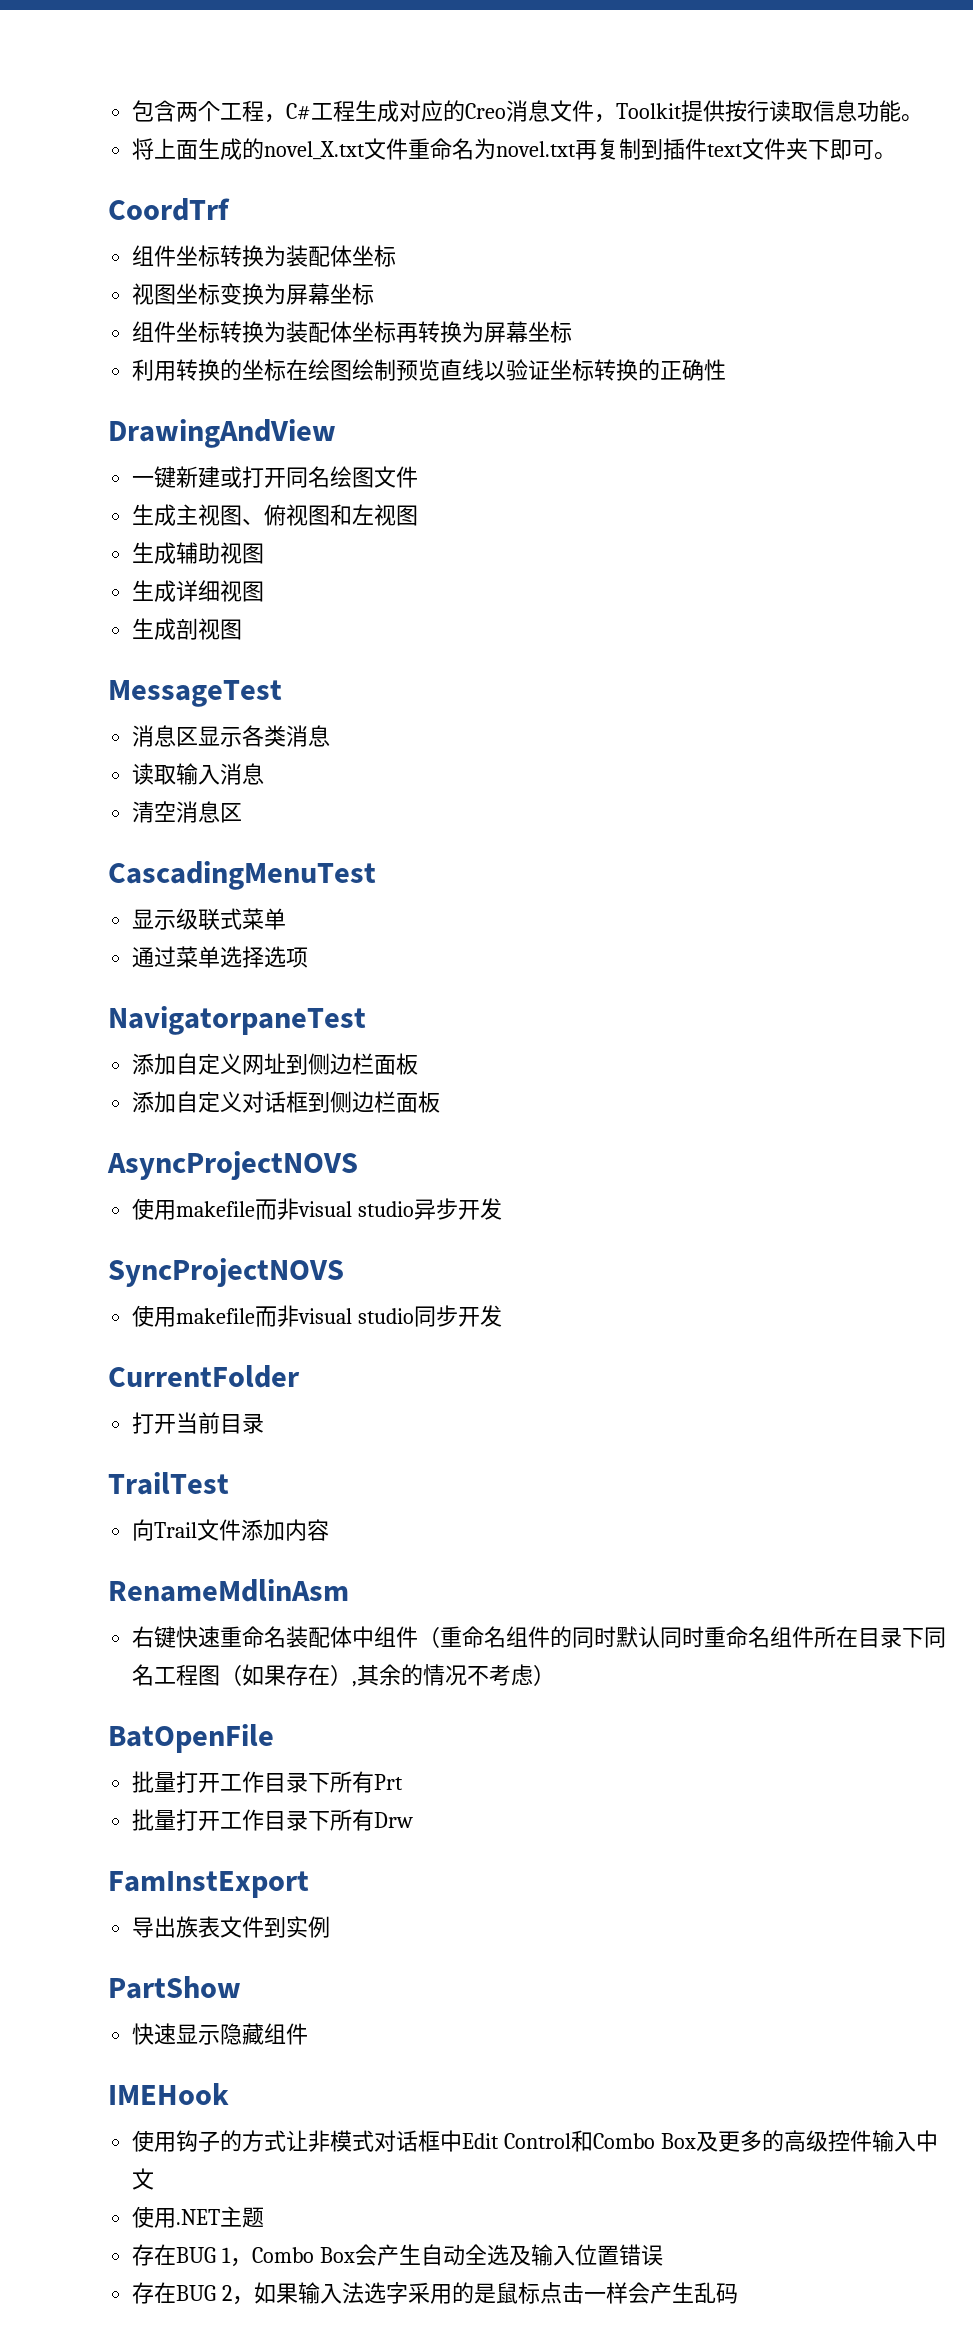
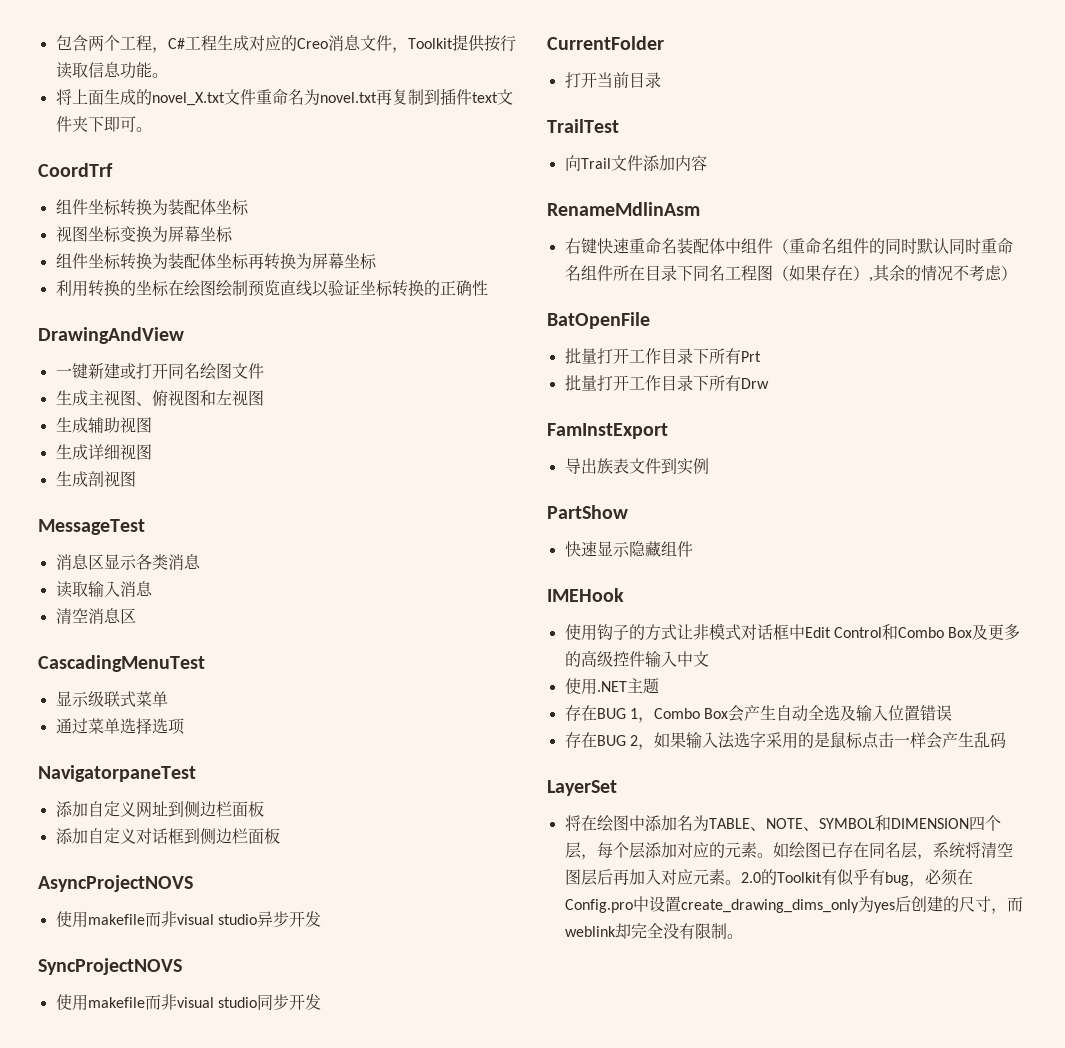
(739, 2293) none -> [547,780,617,796] [564,815,1001,832] [564,842,1013,860] [564,869,973,887] [564,896,1023,914] [564,923,743,939] // LayerSet // 将在绘图中添加名为TABLE、NOTE、SYMBOL和DIMENSION四个层，每个层添加对应的元素。如绘图已存在同名层，系统将清空图层后再加入对应元素。2.0的Toolkit有似乎有bug，必须在Config.pro中设置create_drawing_dims_only为yes后创建的尺寸，而weblink却完全没有限制。

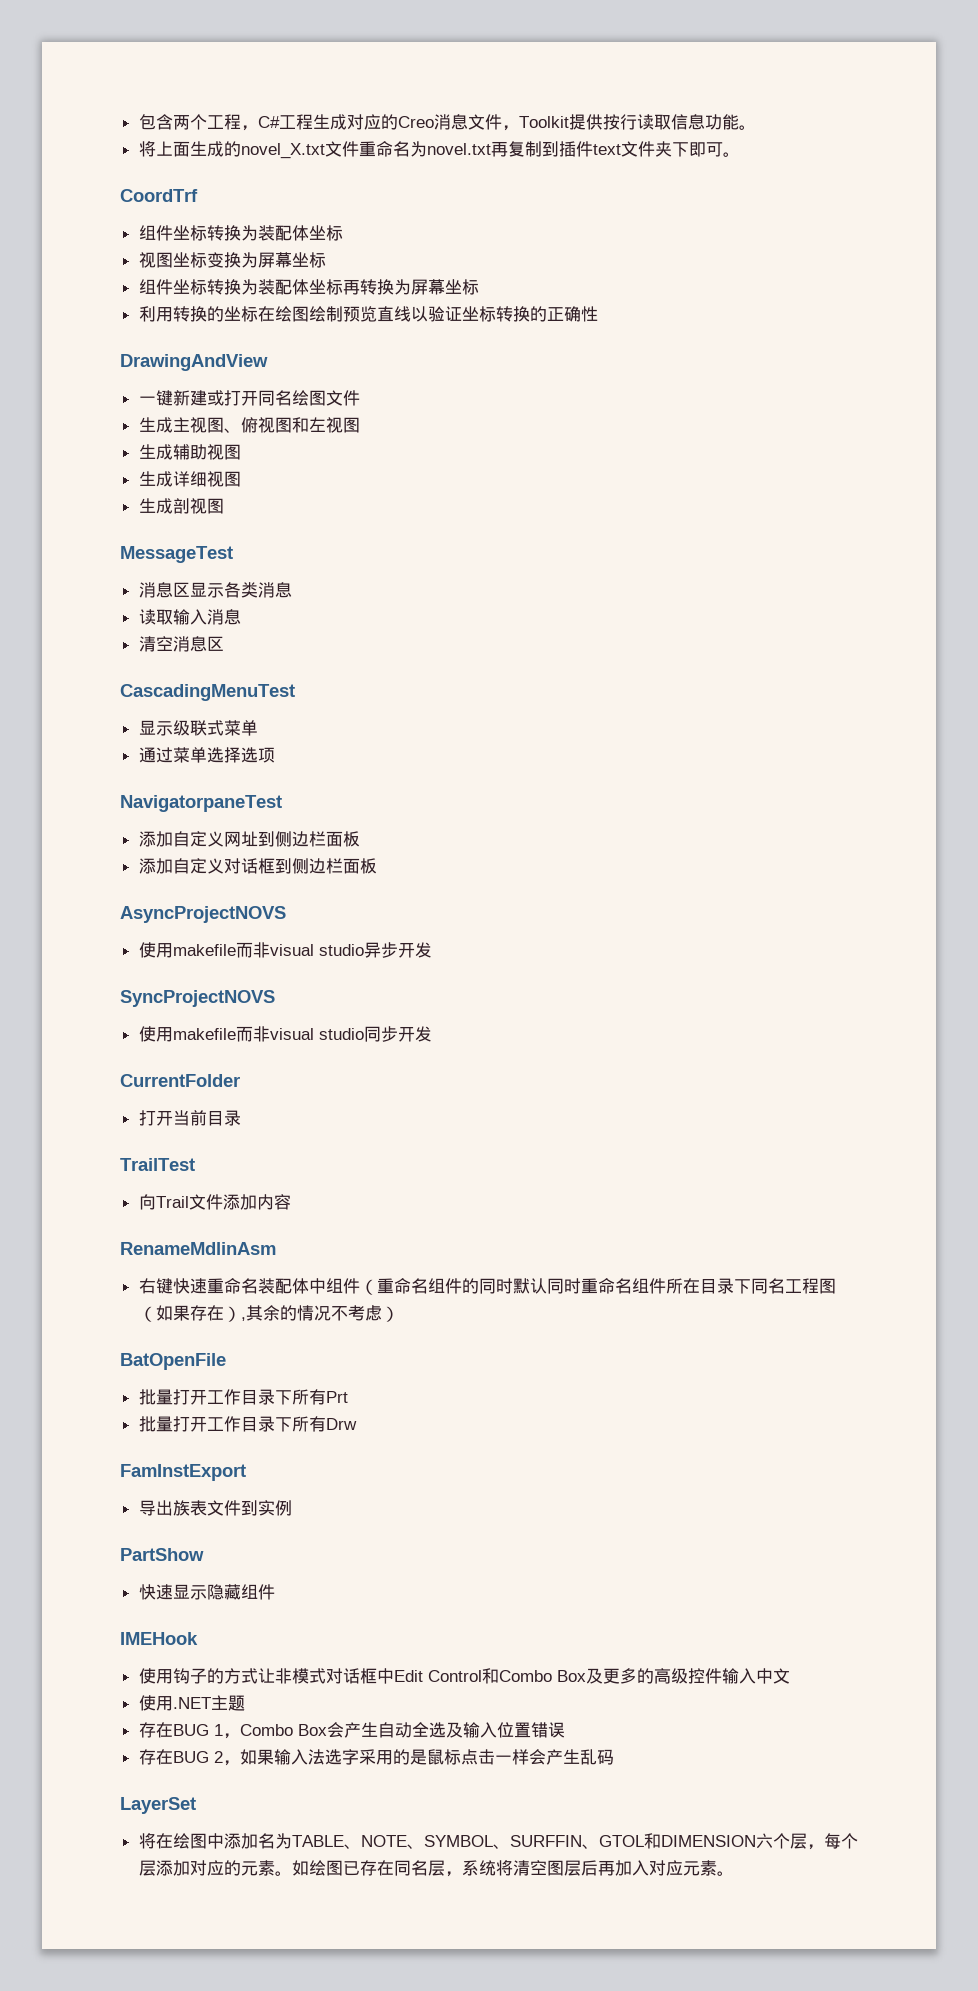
[874,815,985,831] 和DIMENSION四 -> [492,1833,773,1849] 、SURFFIN、GTOL和DIMENSION六
[740,869,973,887] [564,896,1023,914] [564,923,743,939] 2.0的Toolkit有似乎有bug，必须在Config.pro中设置create_drawing_dims_only为yes后创建的尺寸，而weblink却完全没有限制。 -> (734, 1873) none

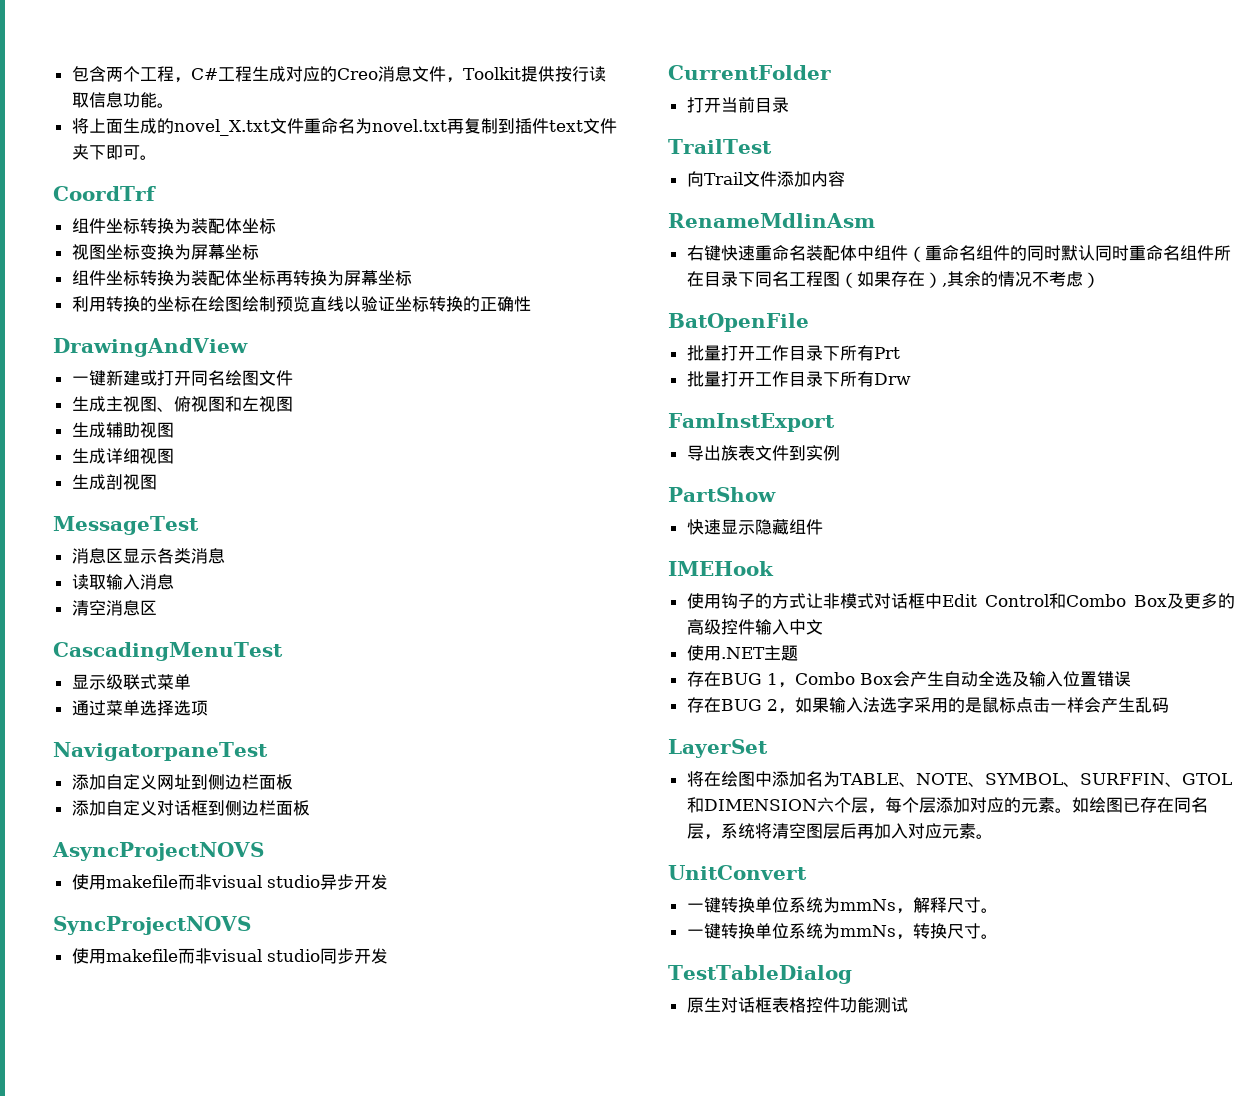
(734, 1873) none -> [668,865,807,880] [686,897,998,914] [686,923,998,940] [668,965,852,984] [686,997,908,1013] // UnitConvert // 一键转换单位系统为mmNs，解释尺寸。 // 一键转换单位系统为mmNs，转换尺寸。 // TestTableDialog // 原生对话框表格控件功能测试

